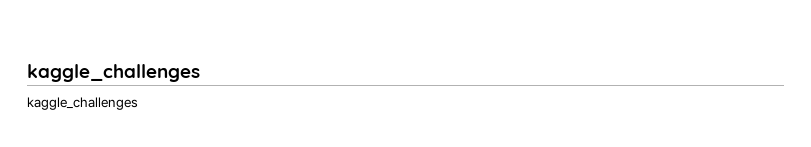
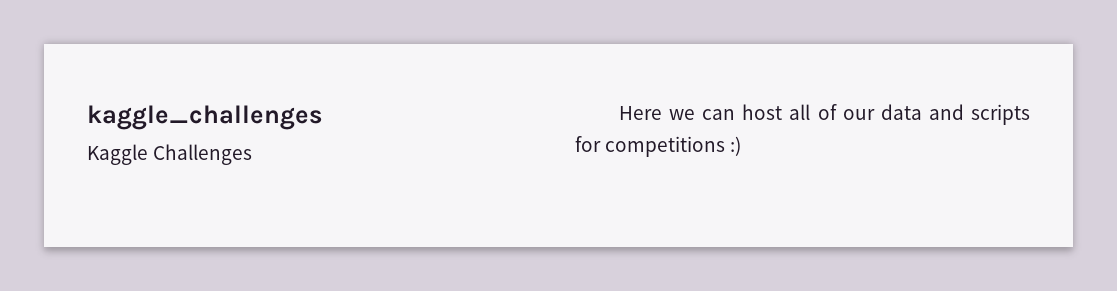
[27,97,138,110] kaggle_challenges -> [87,144,253,165] [618,104,1030,125] [575,136,742,157] Kaggle Challenges // Here we can host all of our data and scripts for competitions :)

